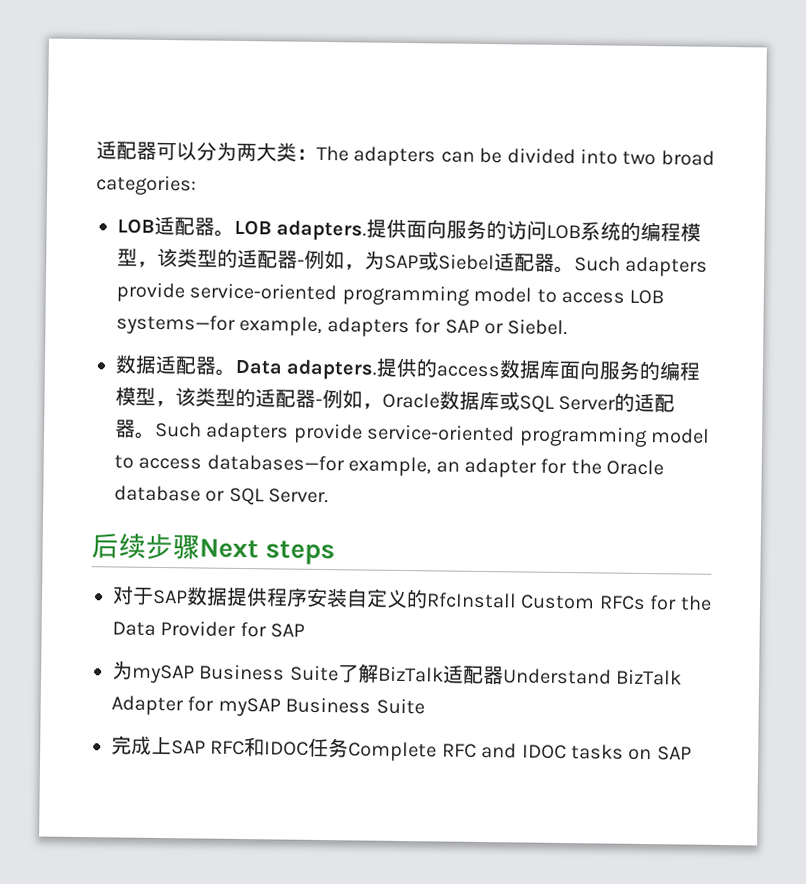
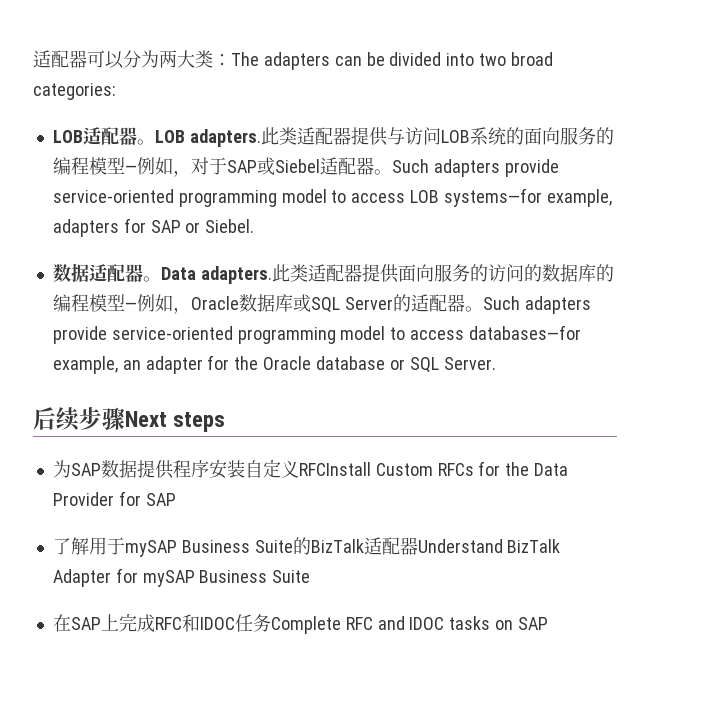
[366,218,702,242] [117,247,385,271] 提供面向服务的访问LOB系统的编程模型，该类型的适配器-例如，为 -> [260,127,614,146] [52,157,227,177] 此类适配器提供与访问LOB系统的面向服务的编程模型—例如，对于
[376,357,702,381] [115,386,323,408] 提供的access数据库面向服务的编程模型，该类型的适配器- -> [271,264,614,283] [52,294,137,312] 此类适配器提供面向服务的访问的数据库的编程模型—
[112,585,154,605] 对于 -> [52,460,71,478] 为
[406,589,517,609] 的RfcInstall -> [298,462,371,476] RFCInstall
[112,660,379,684] 为mySAP Business Suite了解 -> [52,537,311,557] 了解用于mySAP Business Suite的
[111,735,206,755] 完成上SAP -> [52,613,155,632] 在SAP上完成

